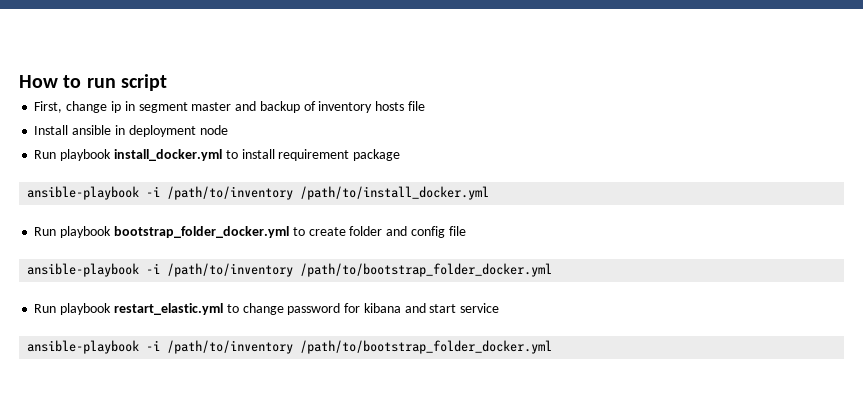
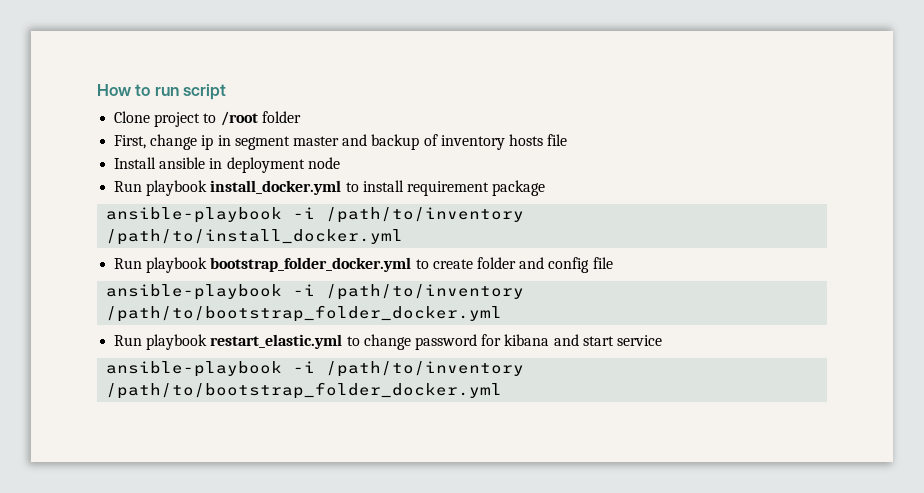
(167, 82) none -> [114,111,301,127] // Clone project to /root folder

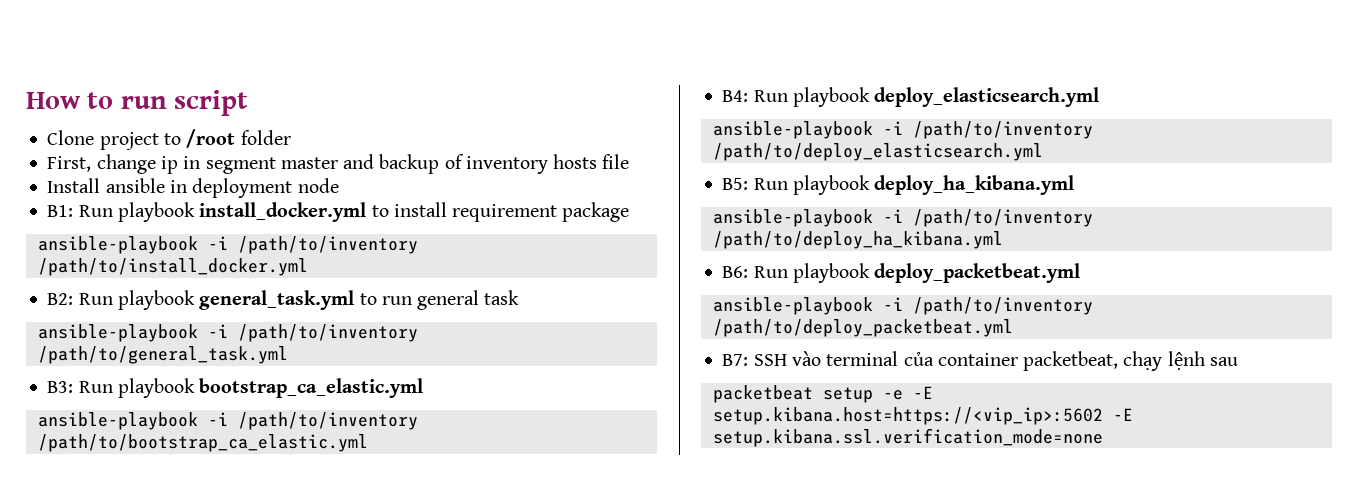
(340, 163) none -> [47,205,74,217] B1:
[114,257,613,273] [106,284,525,300] [106,305,503,322] [114,334,662,350] [106,361,525,377] [106,382,503,399] Run playbook bootstrap_folder_docker.yml to create folder and config file // ansible-playbook -i /path/to/inventory /path/to/bootstrap_folder_docker.yml // Run playbook restart_elastic.yml to change password for kibana and start service // ansible-playbook -i /path/to/inventory /path/to/bootstrap_folder_docker.yml -> [47,290,520,310] [37,324,418,342] [37,346,288,364] [47,378,424,398] [37,412,418,430] [37,434,368,452] [722,87,1100,107] [712,121,1093,139] [712,143,1043,161] [722,175,1075,195] [712,209,1093,227] [712,231,1003,249] [722,263,1081,283] [712,297,1093,315] [712,319,1013,337] [722,351,1238,371] [712,385,933,403] [712,407,1133,425] [712,428,1103,447] B2: Run playbook general_task.yml to run general task // ansible-playbook -i /path/to/inventory /path/to/general_task.yml // B3: Run playbook bootstrap_ca_elastic.yml // ansible-playbook -i /path/to/inventory /path/to/bootstrap_ca_elastic.yml // B4: Run playbook deploy_elasticsearch.yml // ansible-playbook -i /path/to/inventory /path/to/deploy_elasticsearch.yml // B5: Run playbook deploy_ha_kibana.yml // ansible-playbook -i /path/to/inventory /path/to/deploy_ha_kibana.yml // B6: Run playbook deploy_packetbeat.yml // ansible-playbook -i /path/to/inventory /path/to/deploy_packetbeat.yml // B7: SSH vào terminal của container packetbeat, chạy lệnh sau // packetbeat setup -e -E setup.kibana.host=https://<vip_ip>:5602 -E setup.kibana.ssl.verification_mode=none

